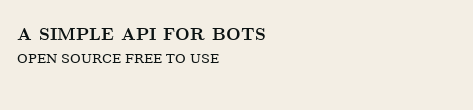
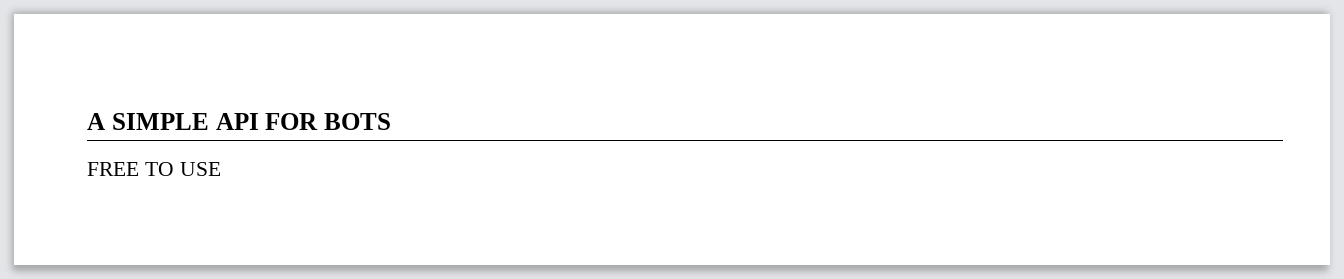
[17,54,121,63] OPEN SOURCE -> (391, 121) none

